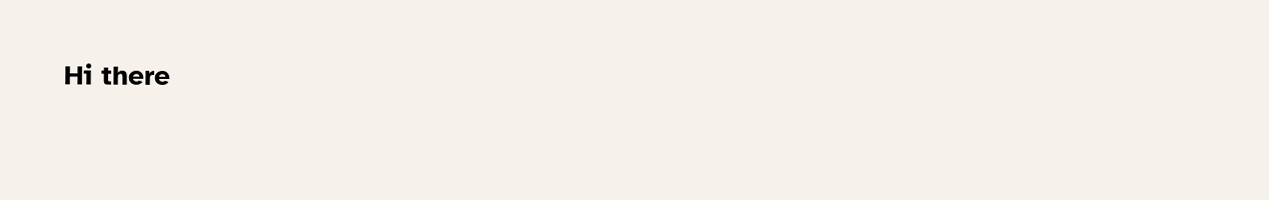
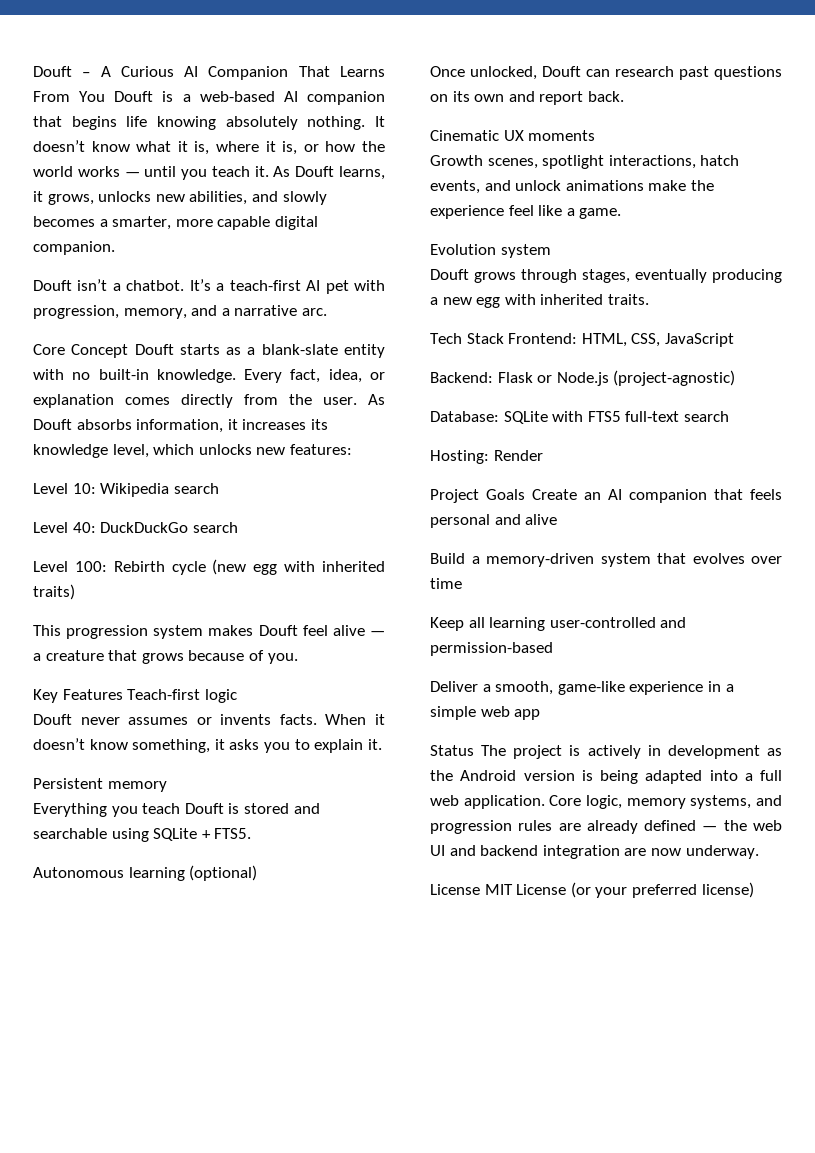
[64,63,171,86] Hi there -> [33,66,385,80] [33,91,385,105] [33,116,385,130] [33,140,385,155] [33,166,385,180] [33,191,327,205] [33,216,318,230] [33,241,115,255] [33,279,386,294] [33,305,327,319] [33,344,385,358] [33,369,385,383] [33,394,385,408] [33,419,328,433] [33,444,352,458] [33,483,219,497] [33,522,238,533] [33,559,385,575] [33,584,75,600] [33,625,386,639] [33,650,298,664] [33,689,237,703] [33,714,385,725] [33,738,382,753] [33,778,167,792] [33,803,320,817] [33,828,252,842] [33,865,258,881] [430,66,782,80] [430,91,624,105] [430,130,596,141] [430,155,740,169] [430,180,714,194] [430,205,622,219] [430,244,551,258] [430,269,782,283] [430,294,649,308] [430,333,734,347] [430,370,736,386] [430,411,729,424] [430,450,543,464] [430,489,782,503] [430,514,558,528] [430,553,782,567] [430,578,462,589] [430,617,687,631] [430,642,553,656] [430,681,734,695] [430,706,541,720] [430,745,782,759] [430,770,782,784] [430,795,782,809] [430,820,782,834] [430,845,759,859] [430,882,754,898] Douft – A Curious AI Companion That Learns From You Douft is a web-based AI companion that begins life knowing absolutely nothing. It doesn’t know what it is, where it is, or how the world works — until you teach it. As Douft learns, it grows, unlocks new abilities, and slowly becomes a smarter, more capable digital companion. // Douft isn’t a chatbot. It’s a teach-first AI pet with progression, memory, and a narrative arc. // Core Concept Douft starts as a blank-slate entity with no built-in knowledge. Every fact, idea, or explanation comes directly from the user. As Douft absorbs information, it increases its knowledge level, which unlocks new features: // Level 10: Wikipedia search // Level 40: DuckDuckGo search // Level 100: Rebirth cycle (new egg with inherited traits) // This progression system makes Douft feel alive — a creature that grows because of you. // Key Features Teach-first logic // Douft never assumes or invents facts. When it doesn’t know something, it asks you to explain it. // Persistent memory // Everything you teach Douft is stored and searchable using SQLite + FTS5. // Autonomous learning (optional) // Once unlocked, Douft can research past questions on its own and report back. // Cinematic UX moments // Growth scenes, spotlight interactions, hatch events, and unlock animations make the experience feel like a game. // Evolution system // Douft grows through stages, eventually producing a new egg with inherited traits. // Tech Stack Frontend: HTML, CSS, JavaScript // Backend: Flask or Node.js (project-agnostic) // Database: SQLite with FTS5 full‑text search // Hosting: Render // Project Goals Create an AI companion that feels personal and alive // Build a memory-driven system that evolves over time // Keep all learning user-controlled and permission-based // Deliver a smooth, game-like experience in a simple web app // Status The project is actively in development as the Android version is being adapted into a full web application. Core logic, memory systems, and progression rules are already defined — the web UI and backend integration are now underway. // License MIT License (or your preferred license)

